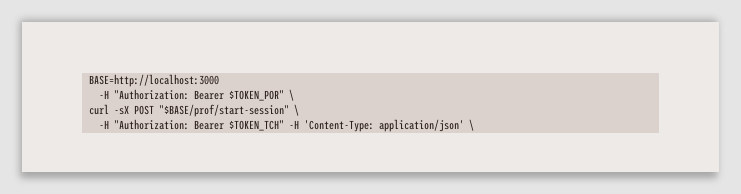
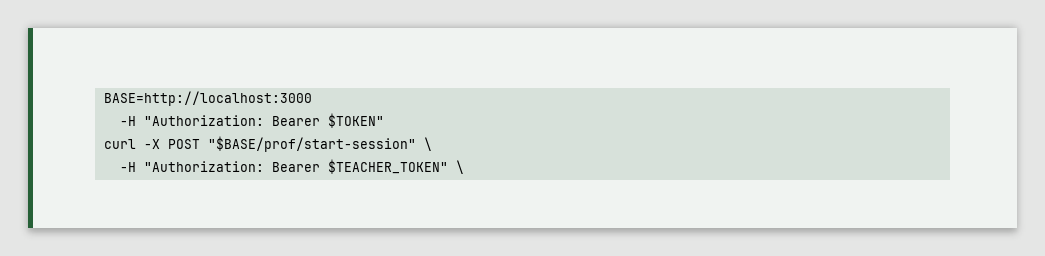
[228,89,294,101] $TOKEN_POR" \ -> [328,113,385,128] $TOKEN"
[113,105,129,115] -sX -> [144,139,161,149] -X
[228,119,464,132] $TOKEN_TCH" -H 'Content-Type: application/json' -> [328,159,449,174] $TEACHER_TOKEN"

